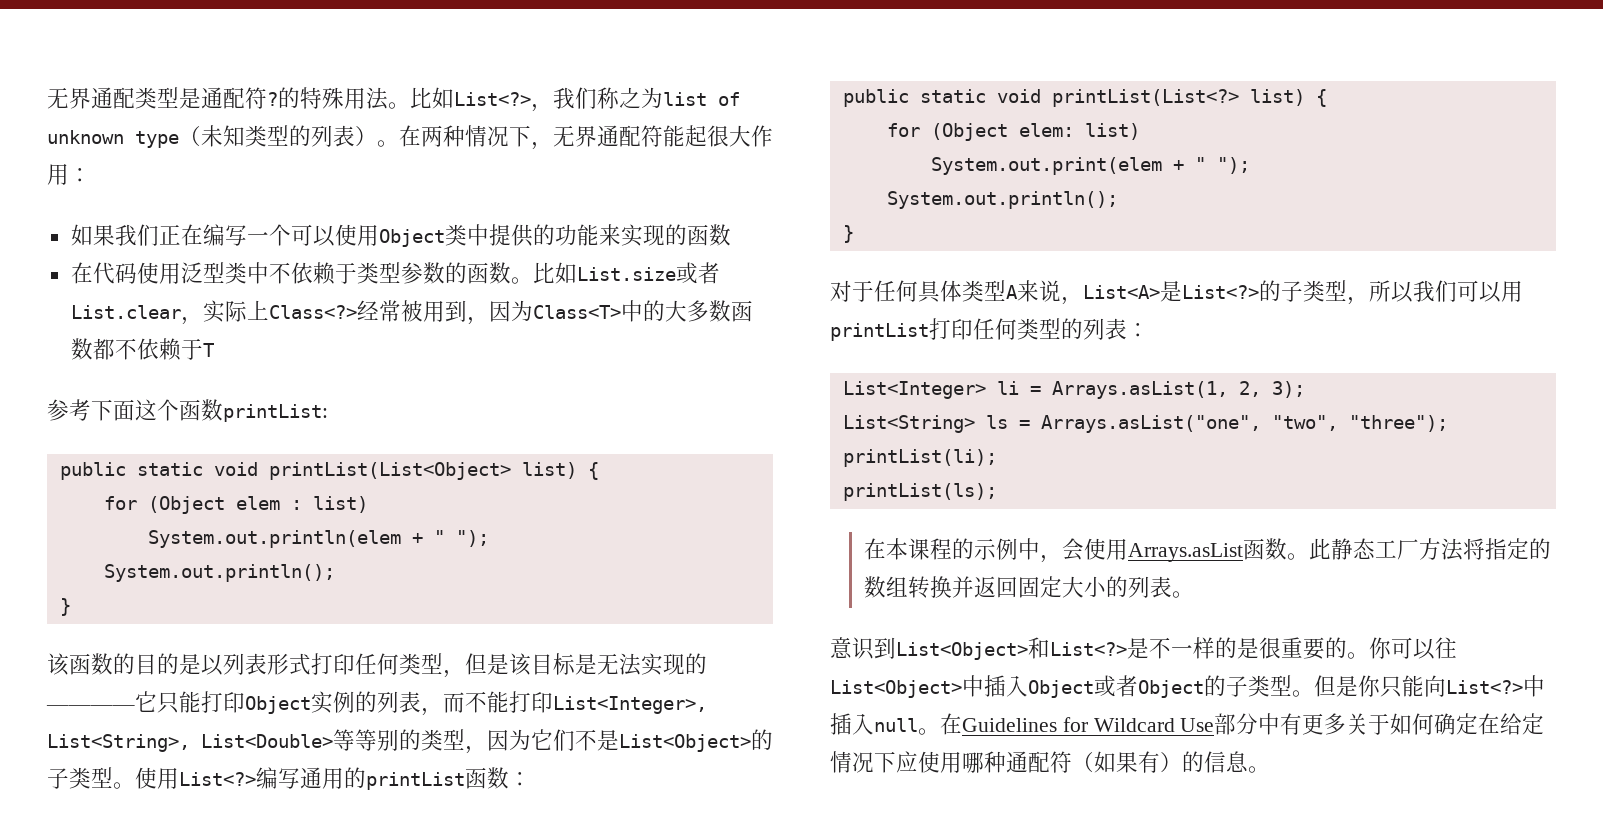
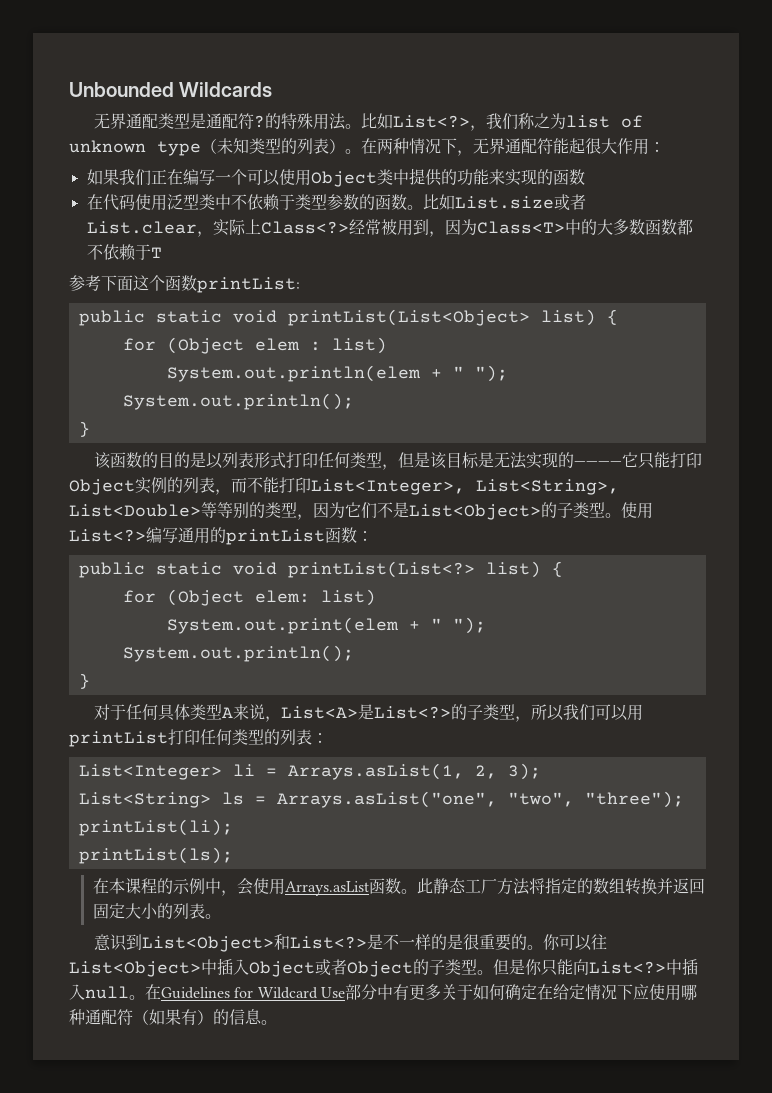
(47, 98) none -> [69,82,273,97] Unbounded Wildcards //

